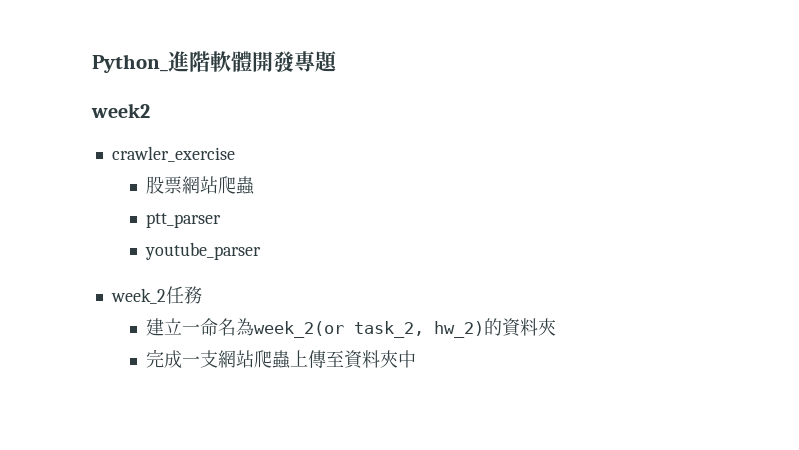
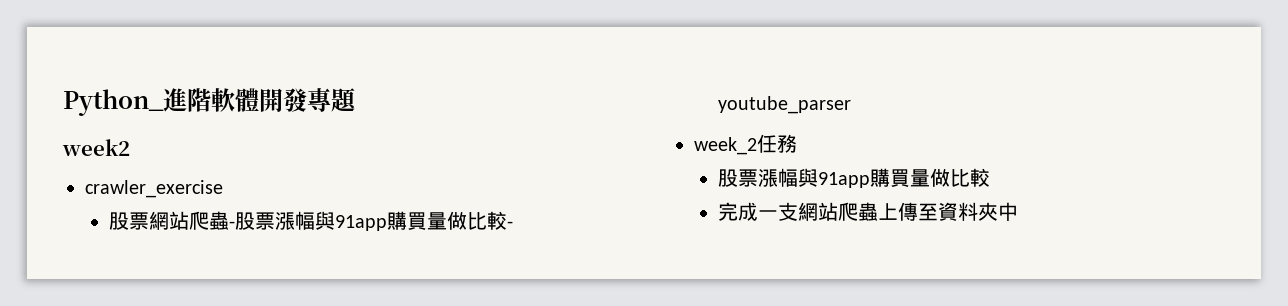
[146,213,222,228] [145,242,262,260] [110,286,202,304] [146,318,557,338] // ptt_parser // youtube_parser // week_2任務 // 建立一命名為week_2(or task_2, hw_2)的資料夾 -> [229,211,514,231] [718,96,852,114] [694,134,797,155] [718,168,991,188] -股票漲幅與91app購買量做比較- youtube_parser // week_2任務 // 股票漲幅與91app購買量做比較

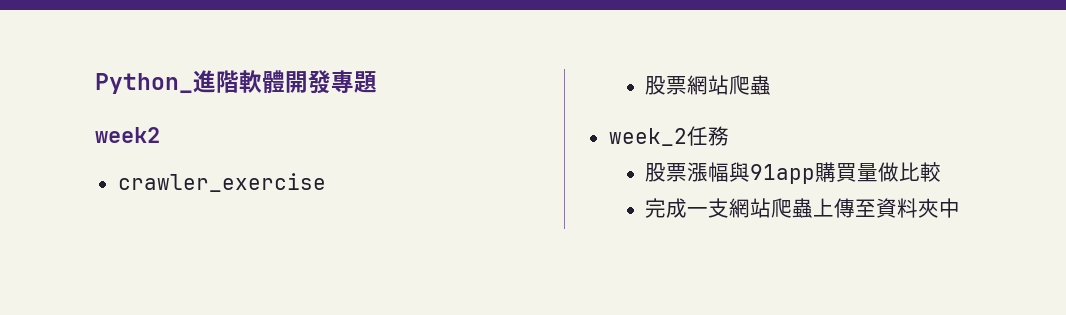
[229,211,514,231] [718,96,852,114] -股票漲幅與91app購買量做比較- youtube_parser -> (772, 85) none

